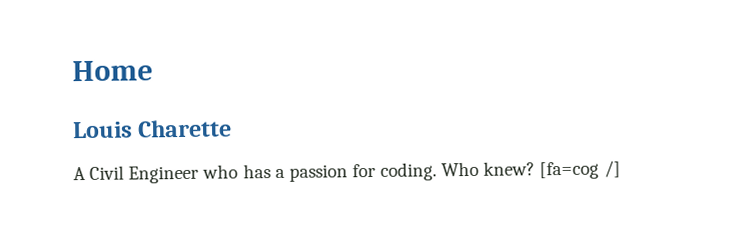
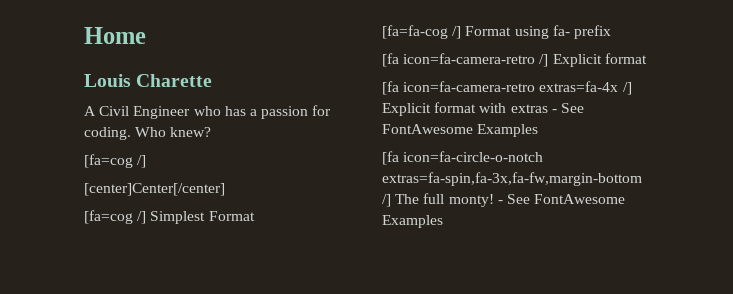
[539,160,621,180] [fa=cog /] -> [84,154,147,168] [84,183,225,196] [84,210,255,224] [382,25,611,39] [382,53,647,67] [382,81,632,95] [382,102,584,116] [382,124,539,137] [382,151,544,165] [382,172,642,186] [382,193,626,207] [382,215,443,228] // [fa=cog /] // [center]Center[/center] // [fa=cog /] Simplest Format // [fa=fa-cog /] Format using fa- prefix // [fa icon=fa-camera-retro /] Explicit format // [fa icon=fa-camera-retro extras=fa-4x /] Explicit format with extras - See FontAwesome Examples // [fa icon=fa-circle-o-notch extras=fa-spin,fa-3x,fa-fw,margin-bottom /] The full monty! - See FontAwesome Examples

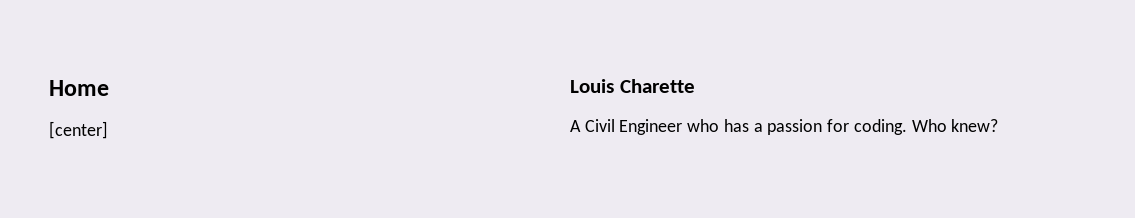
(146, 35) none -> [49,121,108,139] // [center]
[84,154,147,168] [84,183,225,196] [84,210,255,224] [382,25,611,39] [382,53,647,67] [382,81,632,95] [382,102,584,116] [382,124,539,137] [382,151,544,165] [382,172,642,186] [382,193,626,207] [382,215,443,228] // [fa=cog /] // [center]Center[/center] // [fa=cog /] Simplest Format // [fa=fa-cog /] Format using fa- prefix // [fa icon=fa-camera-retro /] Explicit format // [fa icon=fa-camera-retro extras=fa-4x /] Explicit format with extras - See FontAwesome Examples // [fa icon=fa-circle-o-notch extras=fa-spin,fa-3x,fa-fw,margin-bottom /] The full monty! - See FontAwesome Examples -> (999, 125) none

